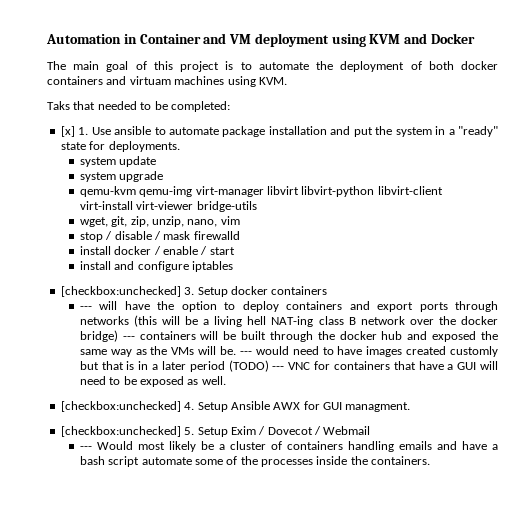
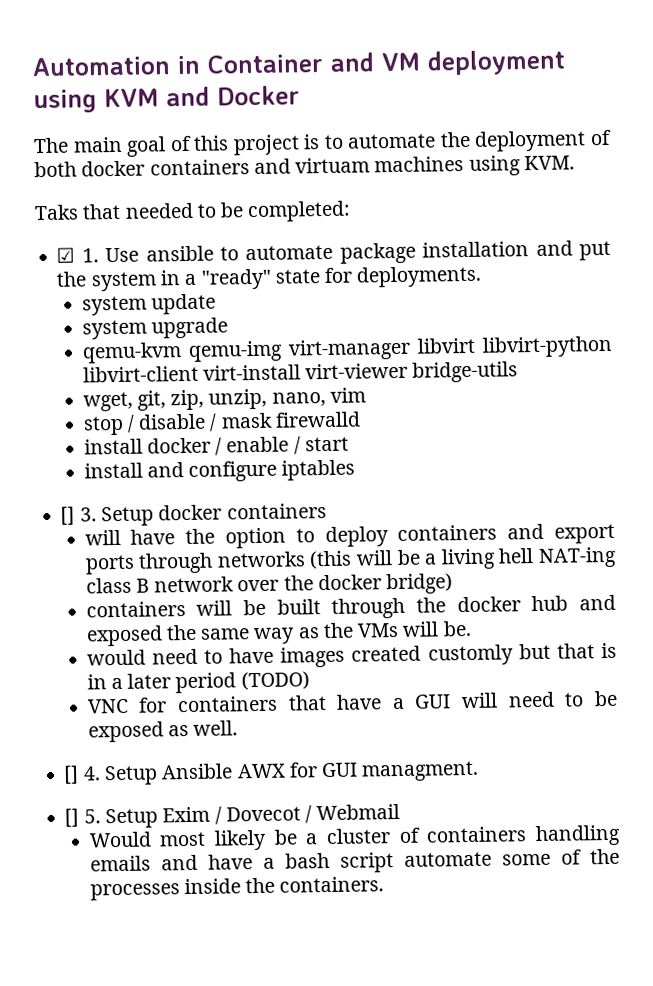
[60,126,75,137] [x] -> [56,247,76,263] ☑
[60,286,181,297] [checkbox:unchecked] -> [60,506,76,526] []
[79,306,92,310] --- -> (327, 511) none
[122,336,135,340] --- -> (454, 584) //
[239,351,252,355] --- -> (472, 628) //
[272,366,285,370] --- -> (310, 681) //
[60,401,181,412] [checkbox:unchecked] -> [63,765,80,785] []
[60,426,181,437] [checkbox:unchecked] -> [64,808,80,828] []
[79,446,92,450] --- -> (401, 812) none

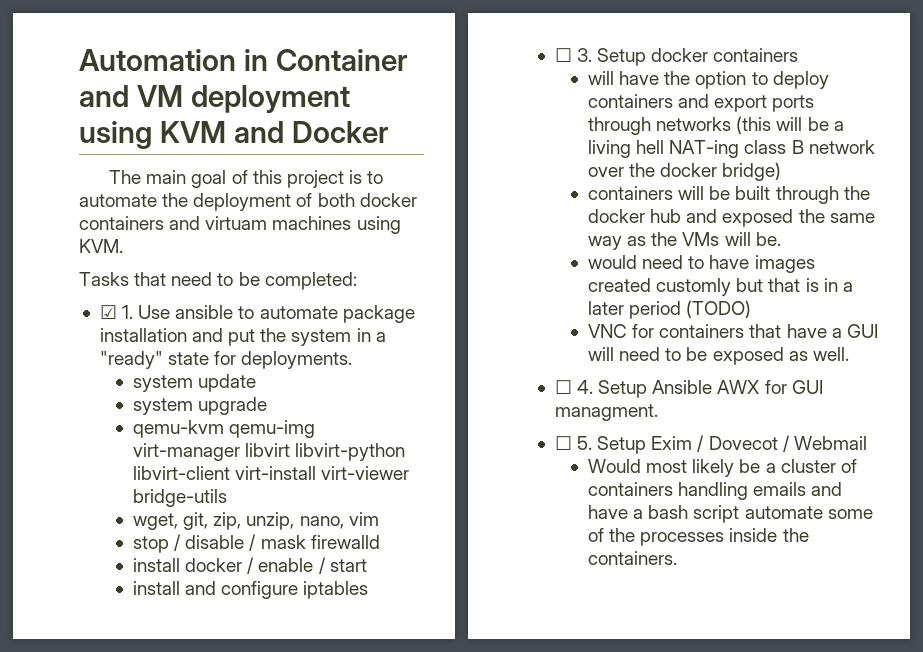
[34,202,194,221] Taks that needed -> [79,272,213,286] Tasks that need
[60,506,76,526] [] -> [554,48,572,62] ☐
[63,765,80,785] [] -> [554,380,572,394] ☐
[64,808,80,828] [] -> [554,436,572,450] ☐

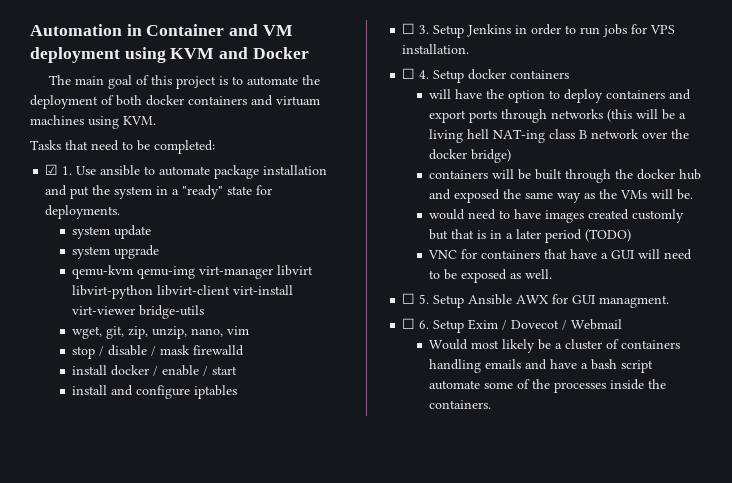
(647, 57) none -> [467,24,676,37] [402,44,470,54] [402,68,465,83] Jenkins in order to run jobs for VPS installation. // ☐ 4. Setup
[577,380,594,394] 4. -> [419,294,430,304] 5.
[577,436,593,450] 5. -> [419,320,430,329] 6.

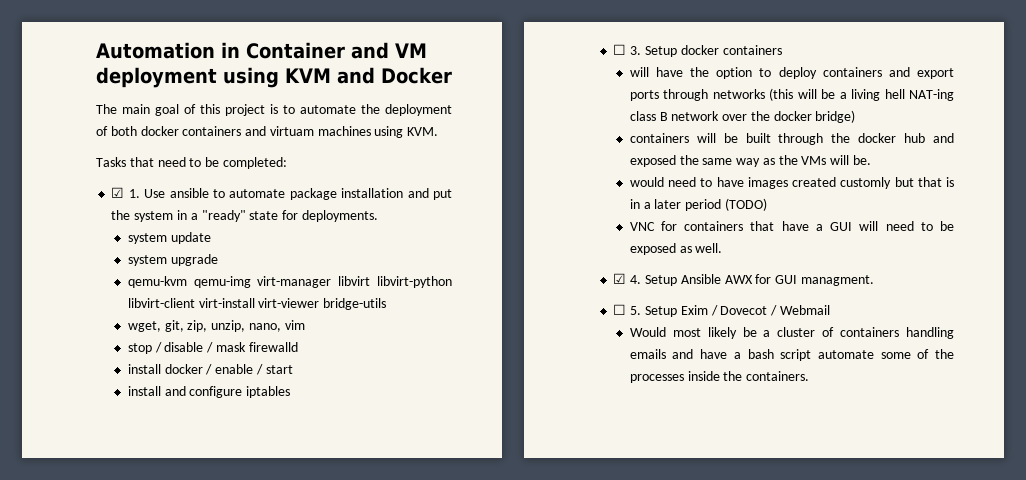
[467,24,676,37] [402,44,470,54] [402,68,465,83] Jenkins in order to run jobs for VPS installation. // ☐ 4. Setup -> (677, 51) none
[402,293,430,304] ☐ 5. -> [613,273,642,284] ☑ 4.
[419,320,430,329] 6. -> [630,306,642,315] 5.

